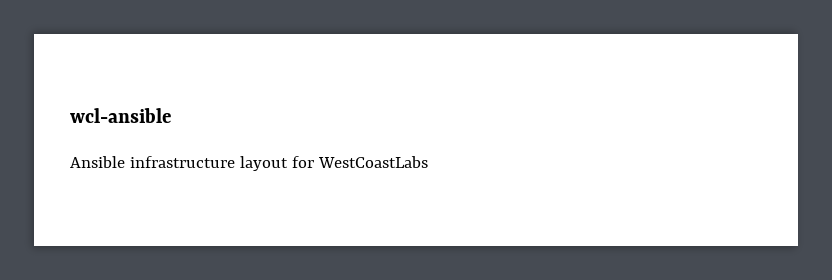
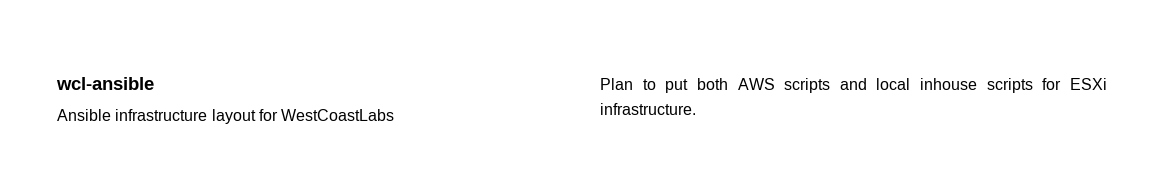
(428, 162) none -> [600,78,1107,93] [600,103,696,115] // Plan to put both AWS scripts and local inhouse scripts for ESXi infrastructure.

